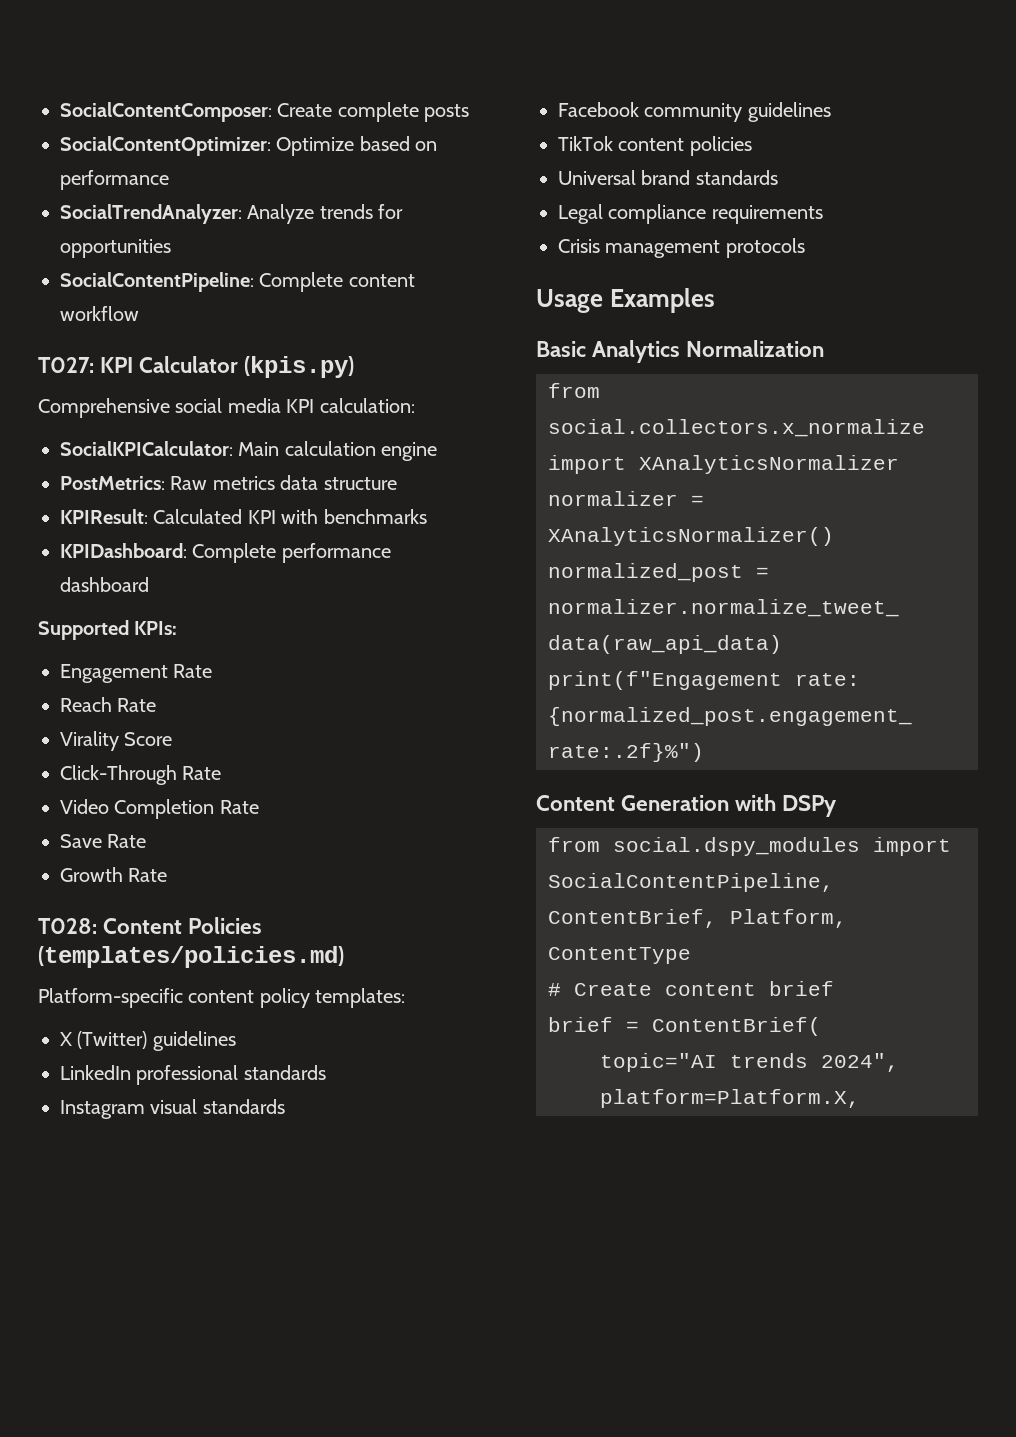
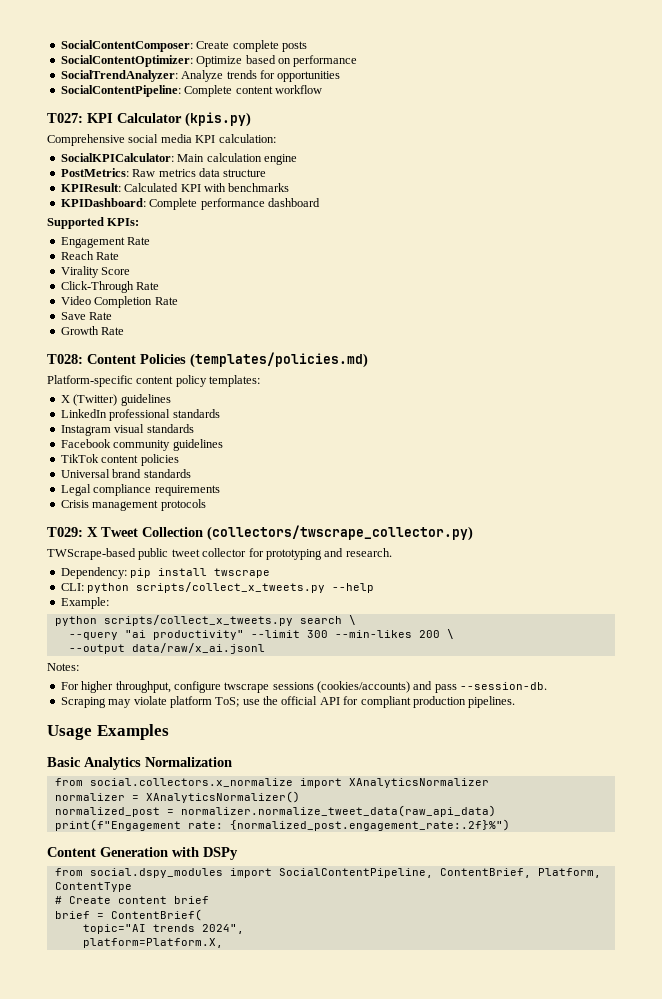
(805, 248) none -> [47,525,473,541] [47,548,392,560] [60,567,271,579] [60,582,375,593] [60,597,109,609] [54,615,356,626] [68,629,454,640] [68,643,265,654] [47,663,79,671] [60,681,548,693] [60,696,516,708] // T029: X Tweet Collection (collectors/twscrape_collector.py) // TWScrape-based public tweet collector for prototyping and research. // Dependency: pip install twscrape // CLI: python scripts/collect_x_tweets.py --help // Example: // python scripts/collect_x_tweets.py search \ // --query "ai productivity" --limit 300 --min-likes 200 \ // --output data/raw/x_ai.jsonl // Notes: // For higher throughput, configure twscrape sessions (cookies/accounts) and pass --session-db. // Scraping may violate platform ToS; use the official API for compliant production pipelines.

